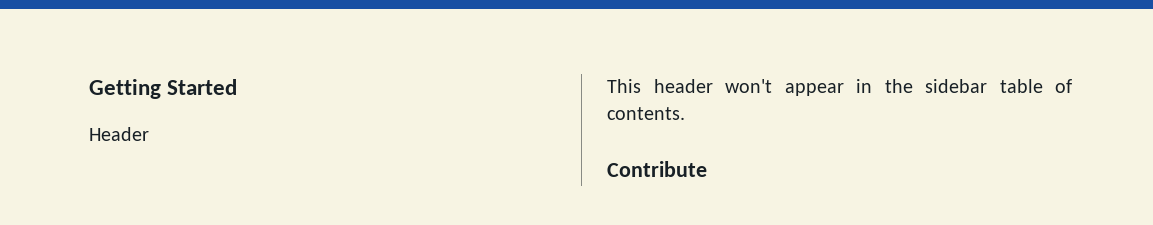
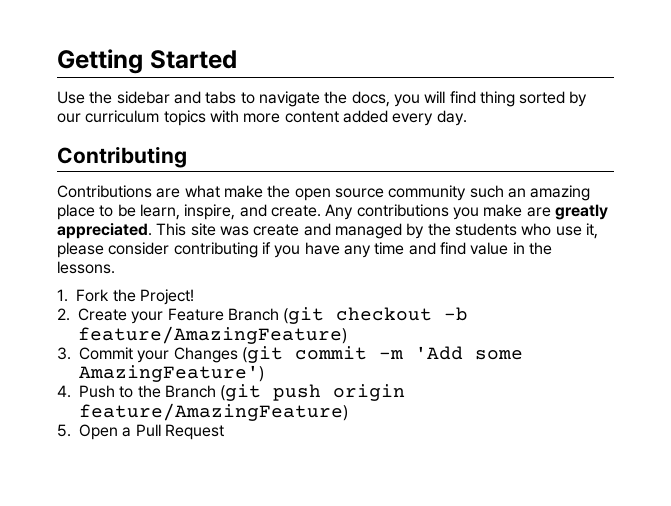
[89,127,149,141] [607,79,1072,96] [607,107,685,120] [607,161,707,177] Header // This header won't appear in the sidebar table of contents. // Contribute -> [57,91,588,107] [57,110,467,126] [57,146,187,168] [57,185,591,201] [57,204,608,220] [57,223,598,239] [57,242,552,258] [57,261,115,274] [57,289,194,305] [57,307,469,324] [78,326,347,344] [57,346,523,363] [79,365,264,382] [57,384,406,401] [79,403,348,421] [57,424,224,440] Use the sidebar and tabs to navigate the docs, you will find thing sorted by our curriculum topics with more content added every day. // Contributing // Contributions are what make the open source community such an amazing place to be learn, inspire, and create. Any contributions you make are greatly appreciated. This site was create and managed by the students who use it, please consider contributing if you have any time and find value in the lessons. // 1. Fork the Project! // 2. Create your Feature Branch (git checkout -b feature/AmazingFeature) // 3. Commit your Changes (git commit -m 'Add some AmazingFeature') // 4. Push to the Branch (git push origin feature/AmazingFeature) // 5. Open a Pull Request

